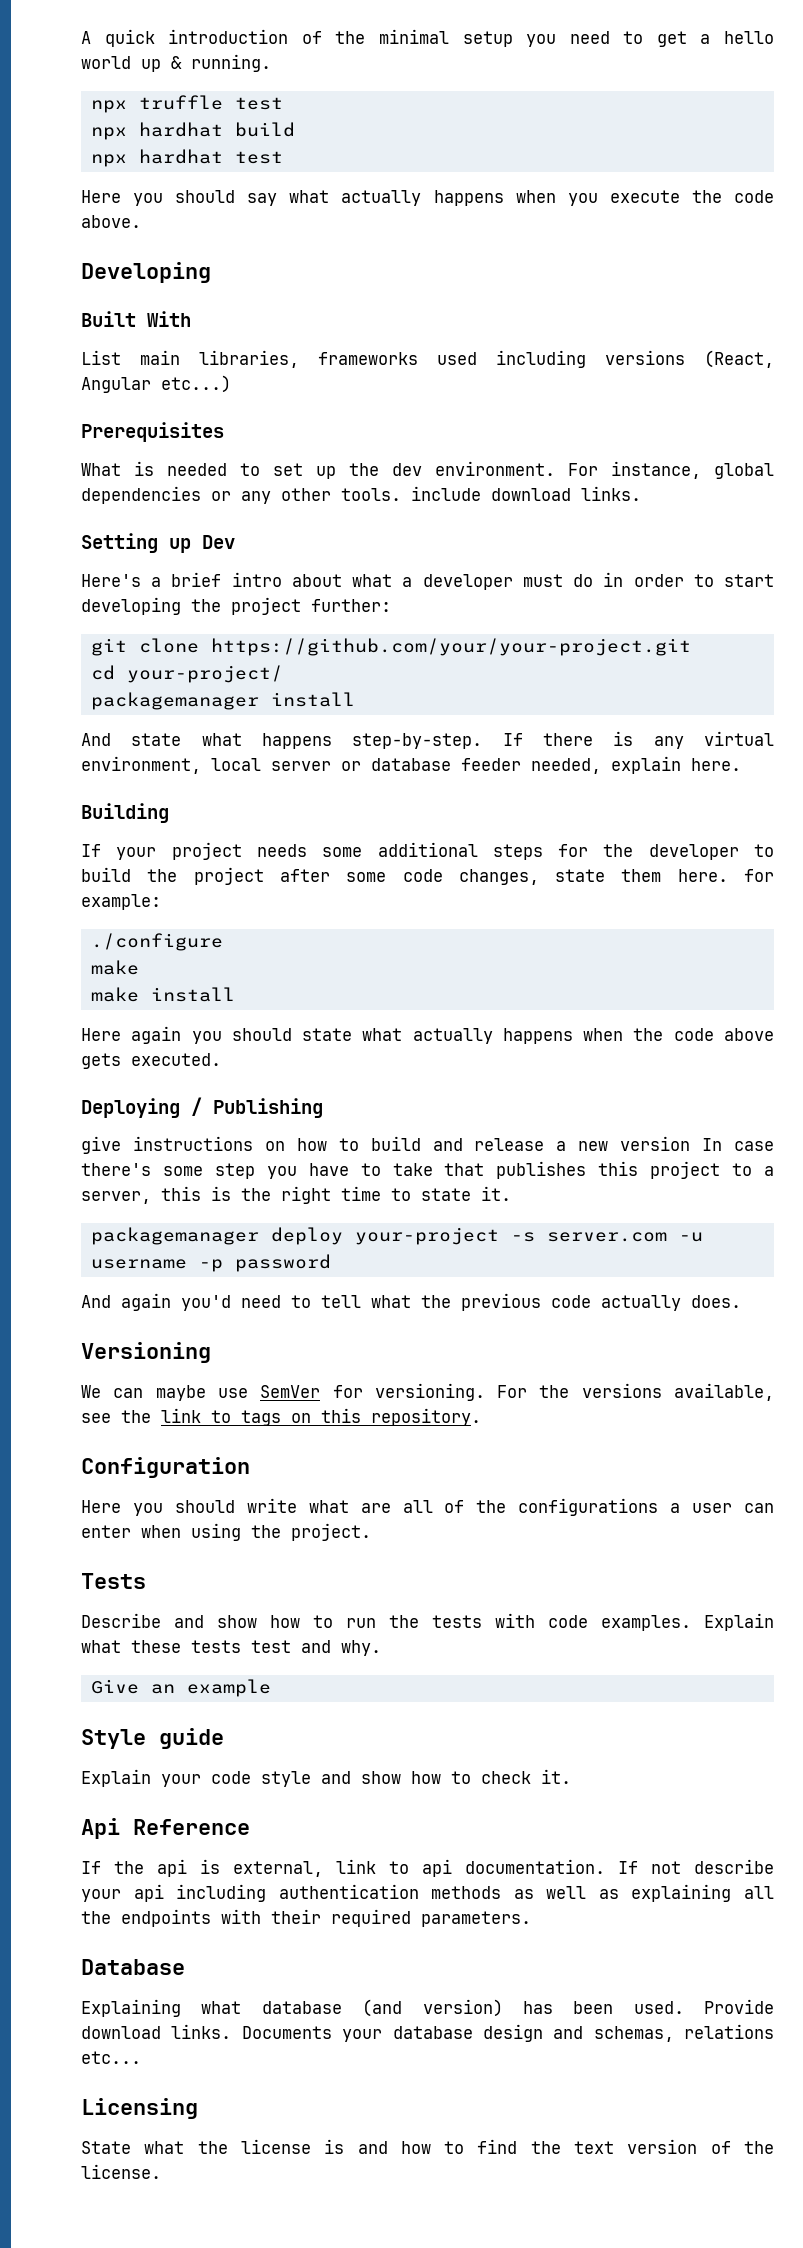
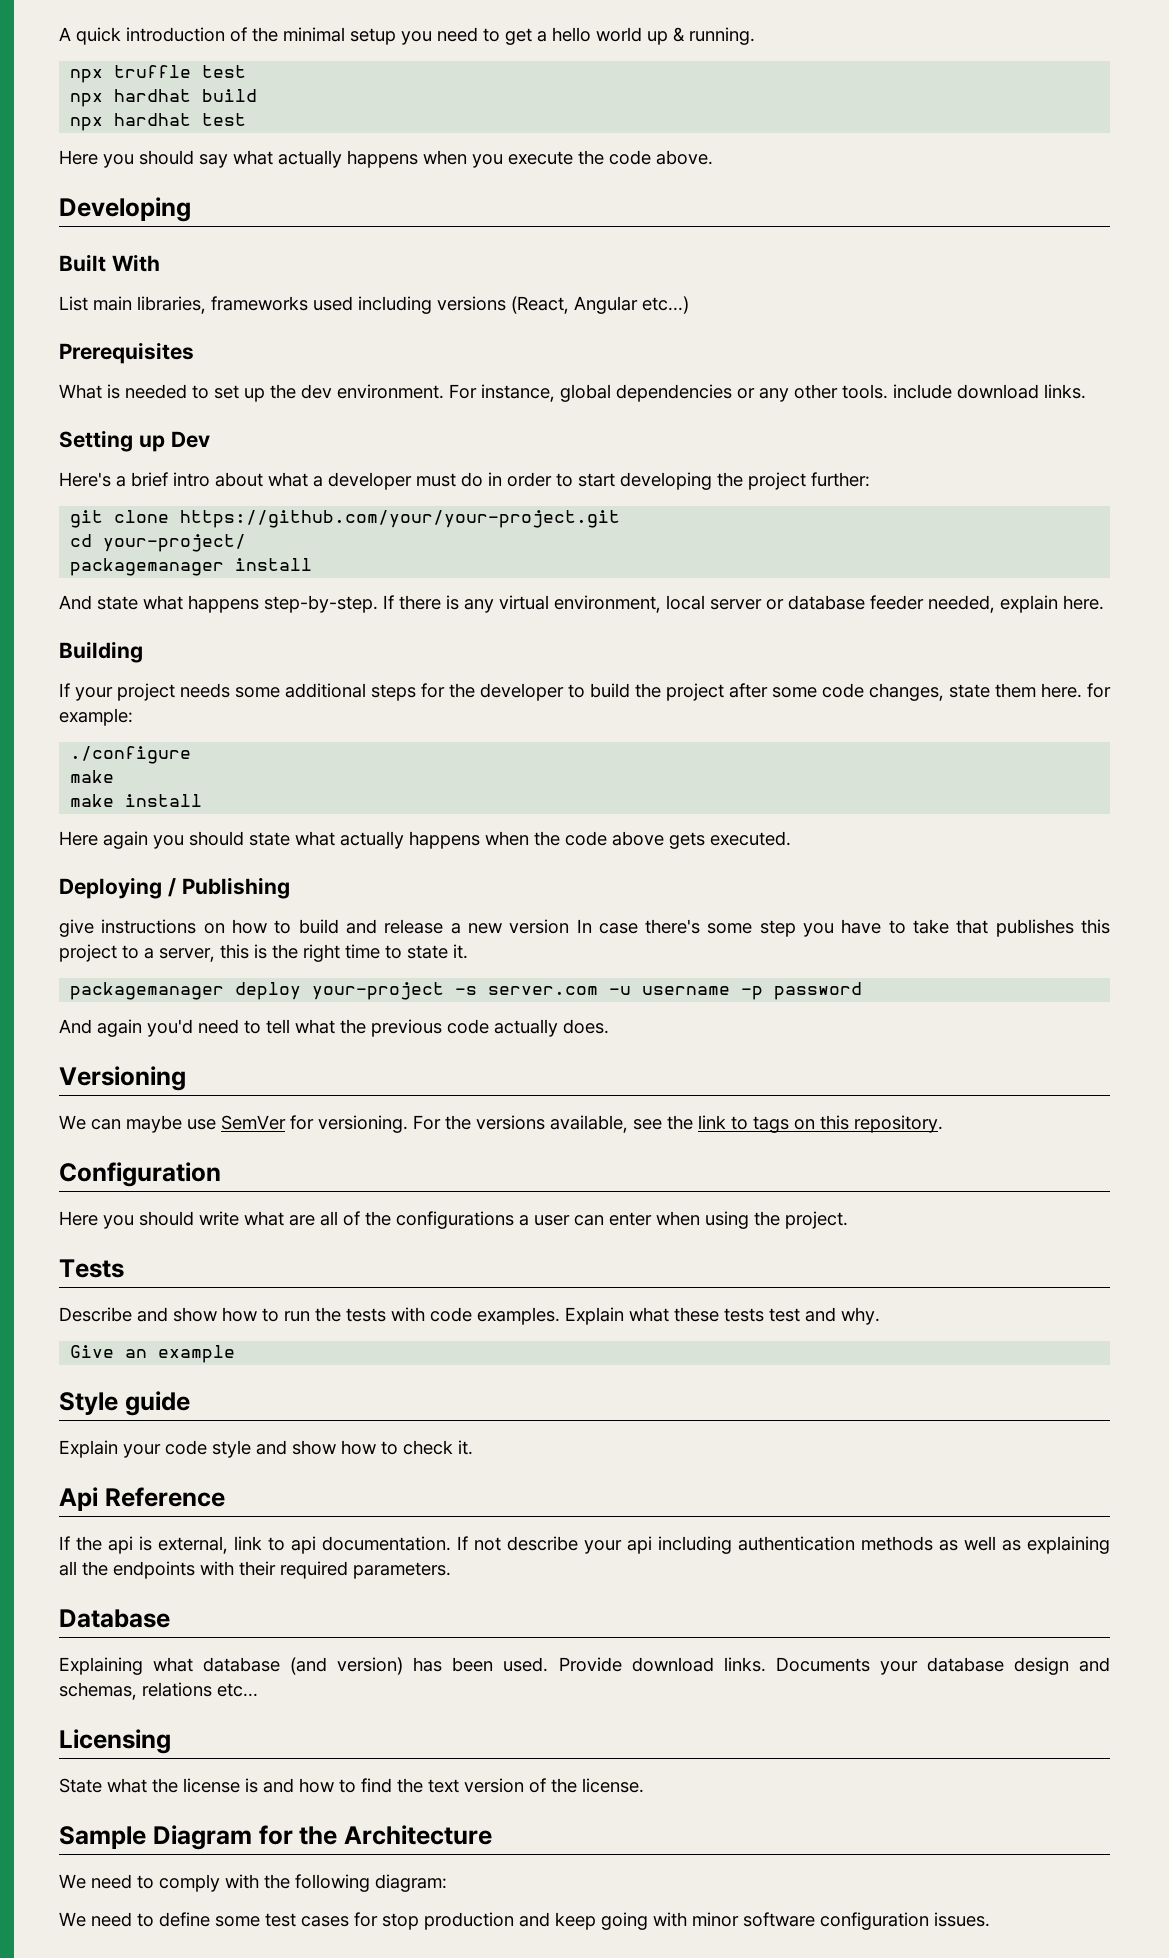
(161, 2171) none -> [59,1825,492,1850] [59,1874,447,1892] [59,1912,990,1930] // Sample Diagram for the Architecture // We need to comply with the following diagram: // We need to define some test cases for stop production and keep going with minor software configuration issues.

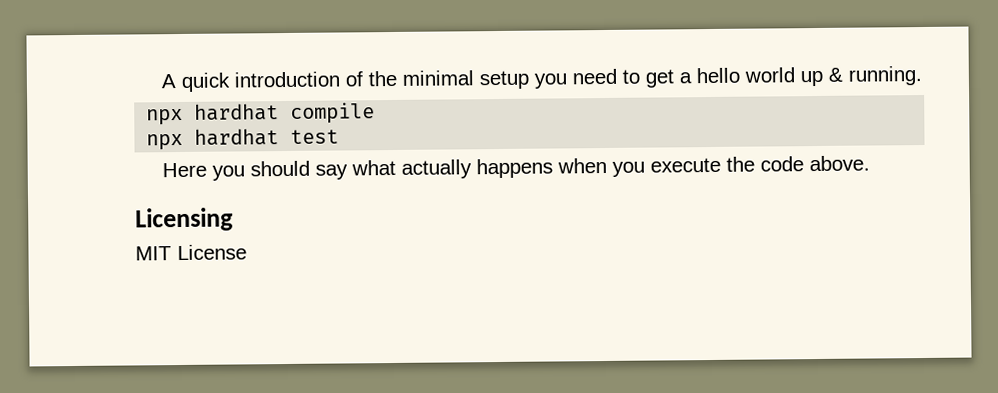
[70,65,247,83] [70,89,258,107] // npx truffle test // npx hardhat build -> [146,102,376,126] // npx hardhat compile
[59,197,191,222] [59,254,160,272] [59,296,689,314] [59,342,194,364] [59,384,1086,402] [59,430,210,452] [59,472,870,490] [70,510,621,528] [70,534,247,552] [70,558,313,576] [59,595,1104,613] [59,641,143,663] [59,683,1111,701] [59,708,133,726] [70,746,192,764] [70,770,115,783] [70,794,203,807] [59,831,791,849] [59,877,290,899] [59,919,1111,937] [59,944,468,962] [70,982,863,1000] [59,1019,609,1037] [59,1066,186,1091] [59,1115,943,1133] [59,1162,221,1187] [59,1211,848,1229] [59,1259,124,1278] [59,1307,880,1325] [70,1345,236,1363] [59,1391,190,1416] [59,1440,473,1458] [59,1487,225,1511] [59,1536,1110,1554] [59,1561,451,1579] [59,1609,170,1628] [59,1657,1111,1675] [59,1682,258,1700] [59,1729,171,1754] [59,1778,644,1793] [59,1825,492,1850] [59,1874,447,1892] [59,1912,990,1930] Developing // Built With // List main libraries, frameworks used including versions (React, Angular etc...) // Prerequisites // What is needed to set up the dev environment. For instance, global dependencies or any other tools. include download links. // Setting up Dev // Here's a brief intro about what a developer must do in order to start developing the project further: // git clone https://github.com/your/your-project.git // cd your-project/ // packagemanager install // And state what happens step-by-step. If there is any virtual environment, local server or database feeder needed, explain here. // Building // If your project needs some additional steps for the developer to build the project after some code changes, state them here. for example: // ./configure // make // make install // Here again you should state what actually happens when the code above gets executed. // Deploying / Publishing // give instructions on how to build and release a new version In case there's some step you have to take that publishes this project to a server, this is the right time to state it. // packagemanager deploy your-project -s server.com -u username -p password // And again you'd need to tell what the previous code actually does. // Versioning // We can maybe use SemVer for versioning. For the versions available, see the link to tags on this repository. // Configuration // Here you should write what are all of the configurations a user can enter when using the project. // Tests // Describe and show how to run the tests with code examples. Explain what these tests test and why. // Give an example // Style guide // Explain your code style and show how to check it. // Api Reference // If the api is external, link to api documentation. If not describe your api including authentication methods as well as explaining all the endpoints with their required parameters. // Database // Explaining what database (and version) has been used. Provide download links. Documents your database design and schemas, relations etc... // Licensing // State what the license is and how to find the text version of the license. // Sample Diagram for the Architecture // We need to comply with the following diagram: // We need to define some test cases for stop production and keep going with minor software configuration issues. -> [135,207,234,232] [135,244,247,261] Licensing // MIT License

